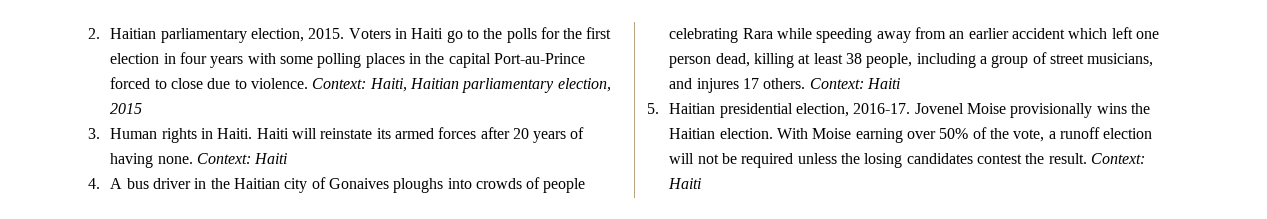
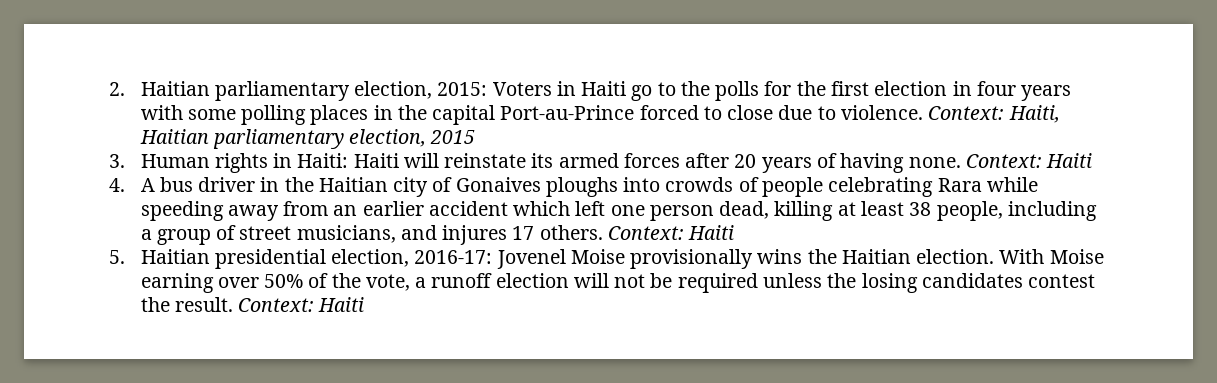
[308,28,345,39] 2015. -> [437,82,488,96] 2015:
[217,128,253,139] Haiti. -> [297,153,349,168] Haiti:
[853,103,911,114] 2016-17. -> [414,250,493,264] 2016-17:

